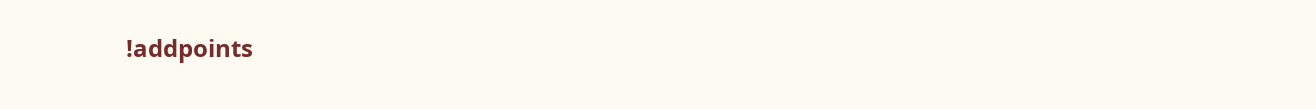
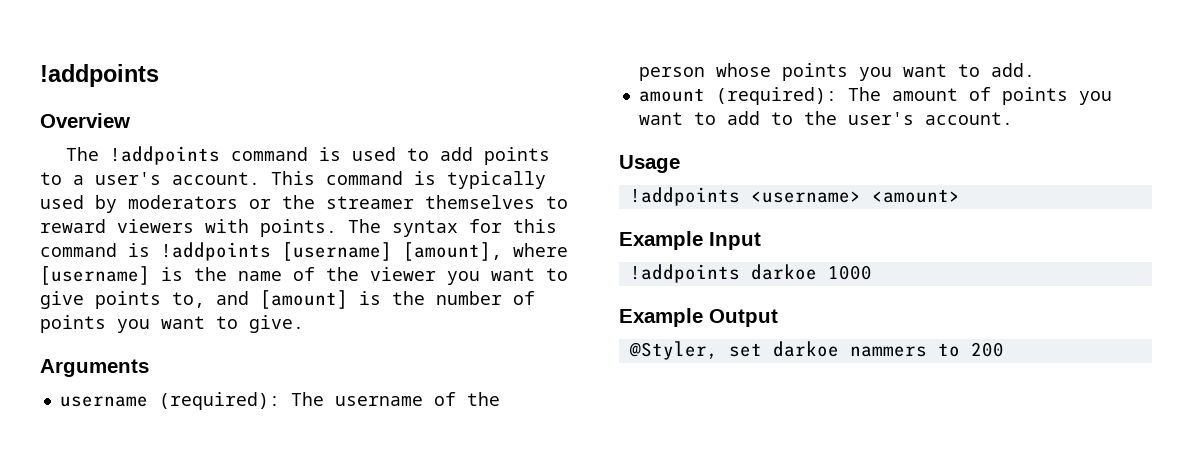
[126,39,253,63] !addpoints -> [40,64,159,87] [40,113,130,128] [65,146,550,165] [40,171,546,189] [40,195,568,213] [40,219,557,237] [40,242,568,261] [40,266,568,285] [40,290,535,309] [40,315,304,333] [40,359,149,377] [59,392,500,410] [638,63,1035,81] [638,87,1112,105] [638,111,1013,125] [619,155,680,173] [629,187,960,206] [619,231,761,250] [629,264,872,283] [619,308,778,327] [628,341,1004,360] !addpoints // Overview // The !addpoints command is used to add points to a user's account. This command is typically used by moderators or the streamer themselves to reward viewers with points. The syntax for this command is !addpoints [username] [amount], where [username] is the name of the viewer you want to give points to, and [amount] is the number of points you want to give. // Arguments // username (required): The username of the person whose points you want to add. // amount (required): The amount of points you want to add to the user's account. // Usage // !addpoints <username> <amount> // Example Input // !addpoints darkoe 1000 // Example Output // @Styler, set darkoe nammers to 200

